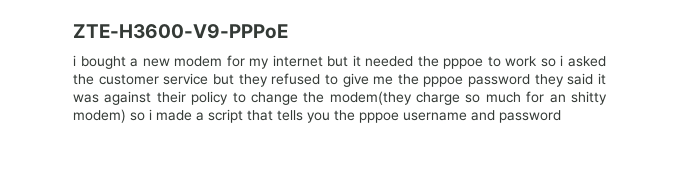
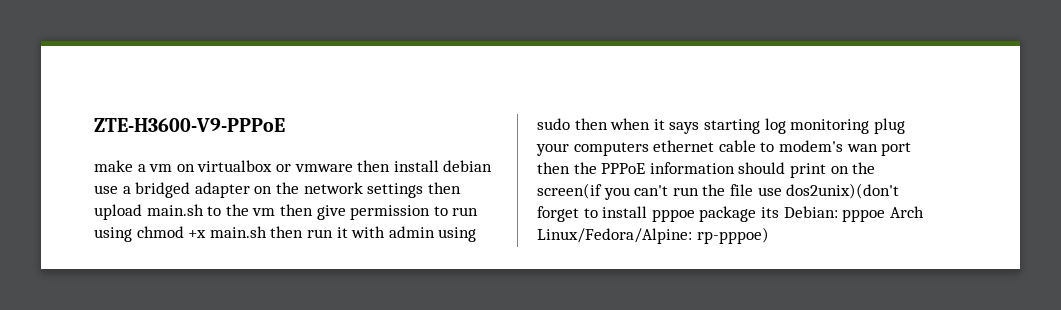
[73,55,606,69] [73,73,607,87] [73,91,607,105] [73,109,561,123] i bought a new modem for my internet but it needed the pppoe to work so i asked the customer service but they refused to give me the pppoe password they said it was against their policy to change the modem(they charge so much for an shitty modem) so i made a script that tells you the pppoe username and password -> [94,160,493,172] [94,182,461,198] [94,204,479,220] [94,226,477,242] [537,118,905,134] [536,140,912,156] [537,162,876,178] [537,183,900,200] [537,206,924,222] [537,227,769,244] make a vm on virtualbox or vmware then install debian use a bridged adapter on the network settings then upload main.sh to the vm then give permission to run using chmod +x main.sh then run it with admin using sudo then when it says starting log monitoring plug your computers ethernet cable to modem's wan port then the PPPoE information should print on the screen(if you can't run the file use dos2unix)(don't forget to install pppoe package its Debian: pppoe Arch Linux/Fedora/Alpine: rp-pppoe)

